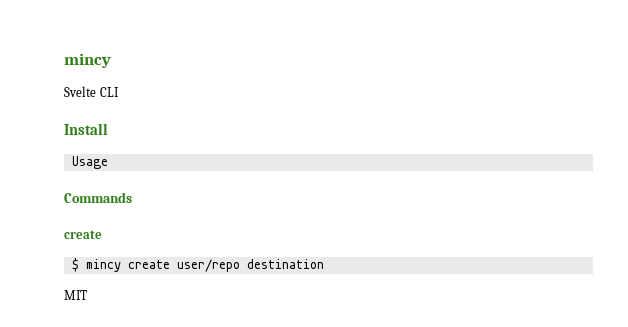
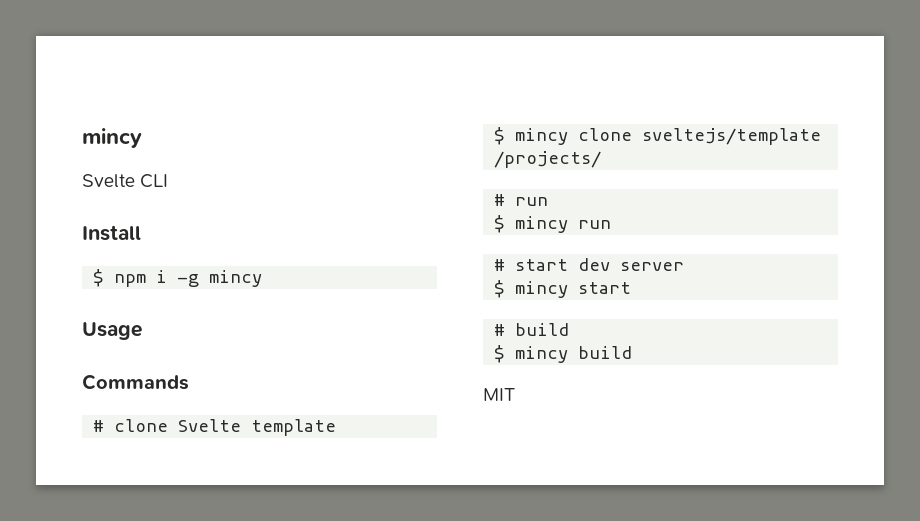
[71,156,108,169] [64,192,132,203] [64,230,102,239] [71,258,324,272] Usage // Commands // create // $ mincy create user/repo destination -> [93,269,263,287] [82,322,142,340] [82,374,189,390] [93,419,337,436] [494,127,822,145] [494,151,602,168] [494,194,549,206] [494,215,612,233] [494,258,685,271] [494,280,632,298] [494,323,570,336] [494,345,633,363] $ npm i -g mincy // Usage // Commands // # clone Svelte template // $ mincy clone sveltejs/template /projects/ // # run // $ mincy run // # start dev server // $ mincy start // # build // $ mincy build

